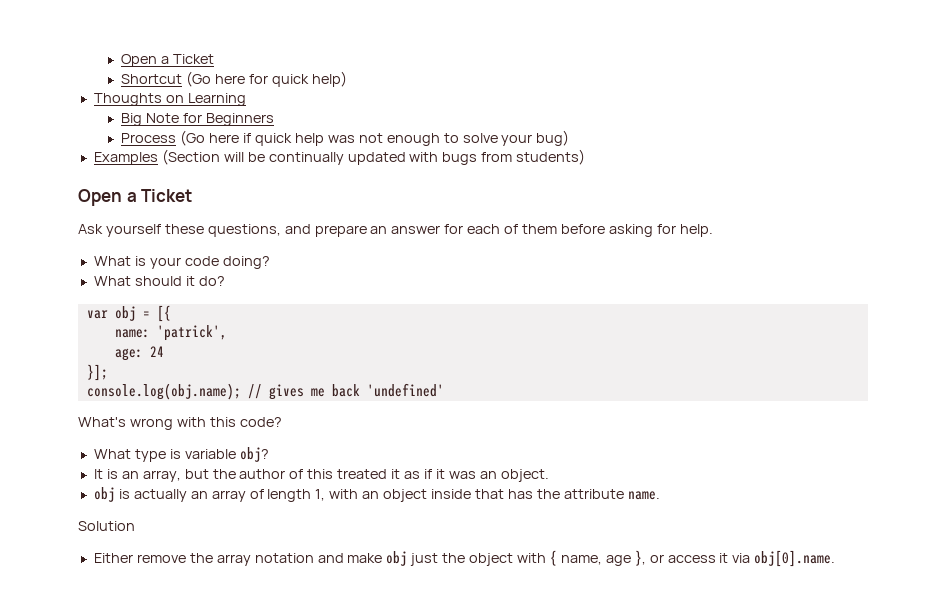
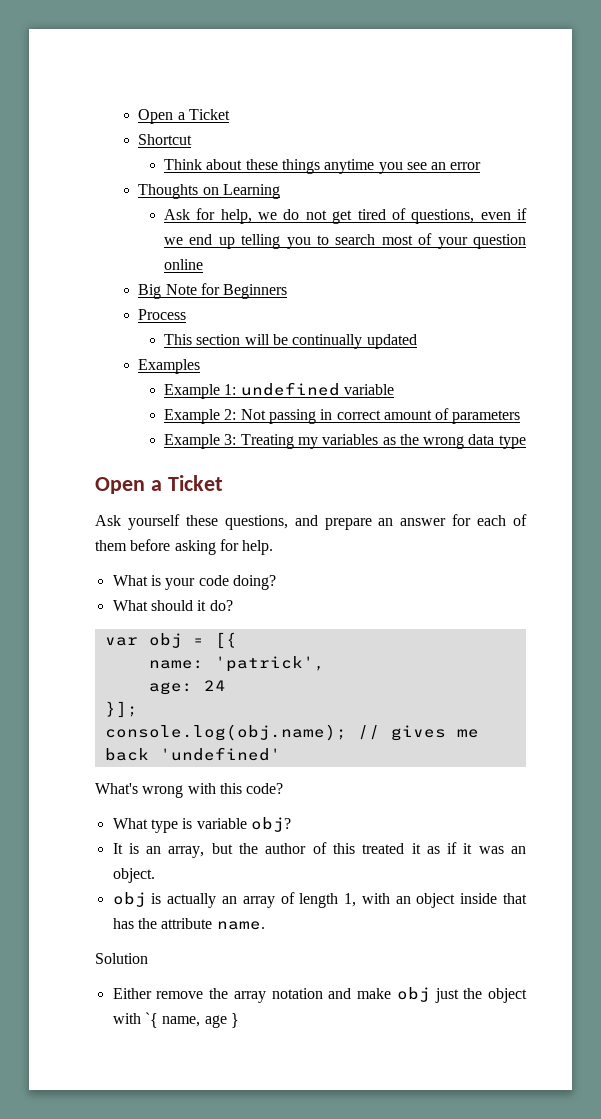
[186,71,347,87] [93,93,246,106] (Go here for quick help) // Thoughts on Learning -> [163,159,482,174] [138,184,280,199] [163,208,527,224] [163,233,526,249] [163,259,203,270] // Think about these things anytime you see an error // Thoughts on Learning // Ask for help, we do not get tired of questions, even if we end up telling you to search most of your question online
[180,130,570,146] [93,149,586,165] (Go here if quick help was not enough to solve your bug) // Examples (Section will be continually updated with bugs from students) -> [163,334,417,349] [138,359,201,374] [163,382,394,399] [163,408,521,424] [163,434,526,449] // This section will be continually updated // Examples // Example 1: undefined variable // Example 2: Not passing in correct amount of parameters // Example 3: Treating my variables as the wrong data type
[549,550,557,566] { -> [144,1012,158,1028] `{
[634,550,836,567] }, or access it via obj[0].name. -> [230,1013,239,1028] }

